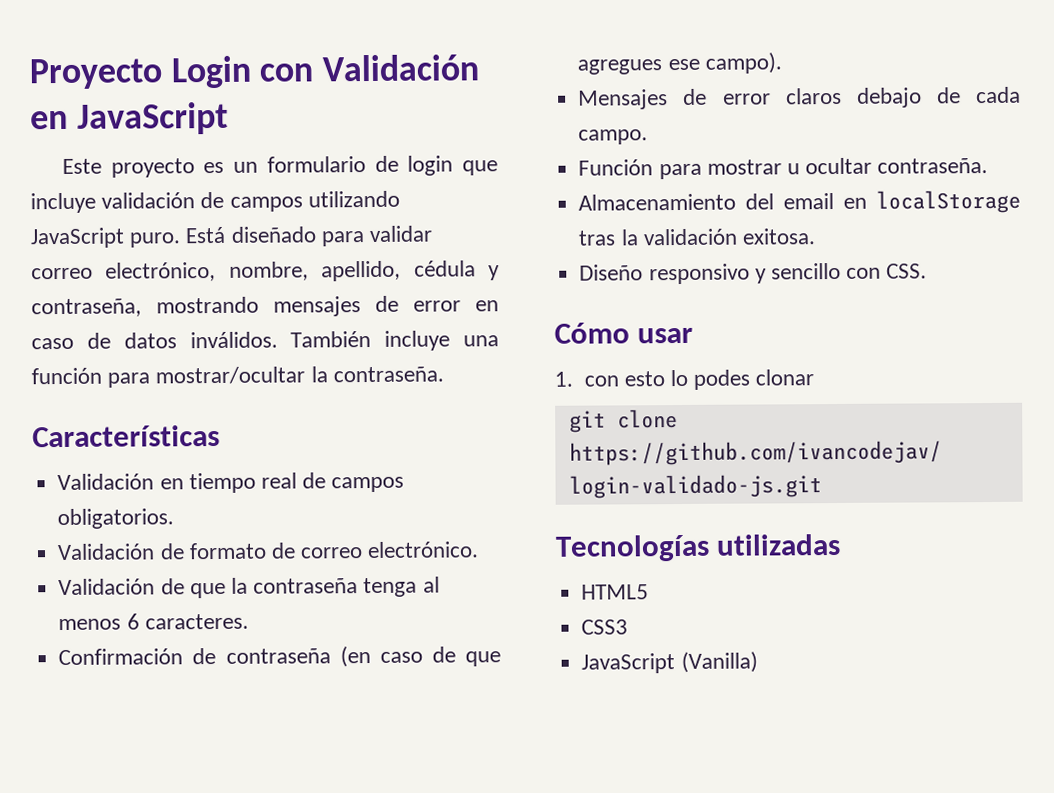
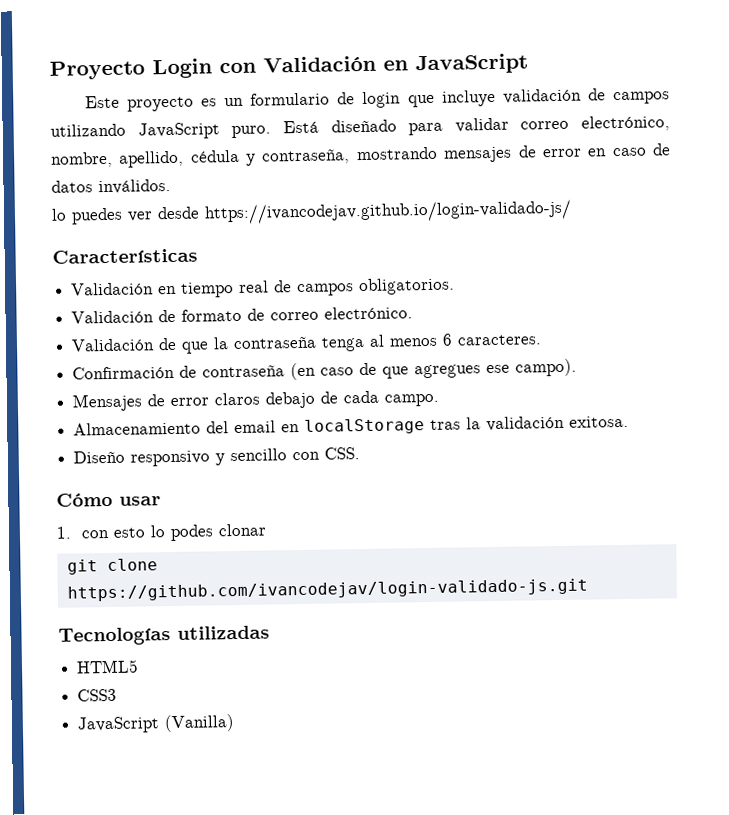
[290,330,499,351] [31,366,444,388] También incluye una función para mostrar/ocultar la contraseña. -> [51,199,572,225] // lo puedes ver desde https://ivancodejav.github.io/login-validado-js/
[578,157,989,180] // Función para mostrar u ocultar contraseña. -> (440, 400) none

